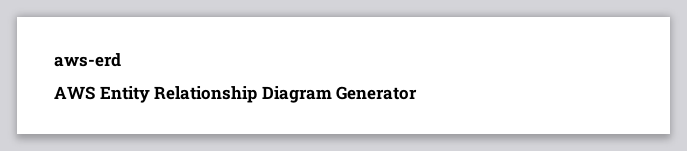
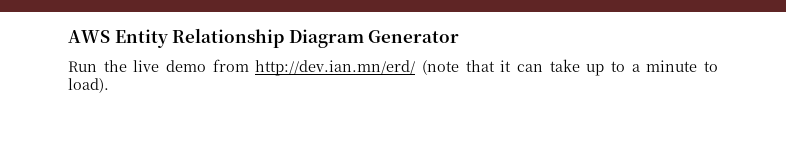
[54,53,121,67] aws-erd // -> (68, 36) none
(418, 93) none -> [68,59,718,76] [68,78,109,93] // Run the live demo from http://dev.ian.mn/erd/ (note that it can take up to a minute to load).

